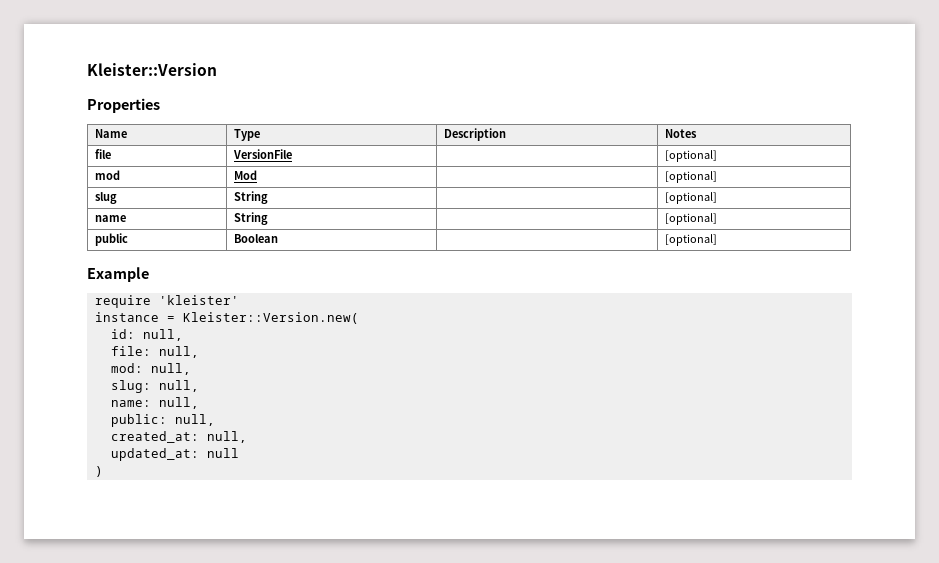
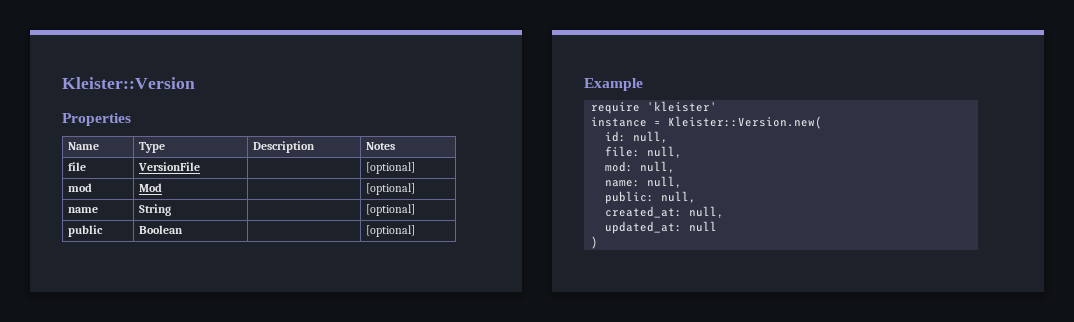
[94,192,117,204] [233,191,268,204] [664,192,717,204] // slug | String | | [optional] -> (416, 189) none
[110,380,199,393] // slug: null, -> (676, 167) none

